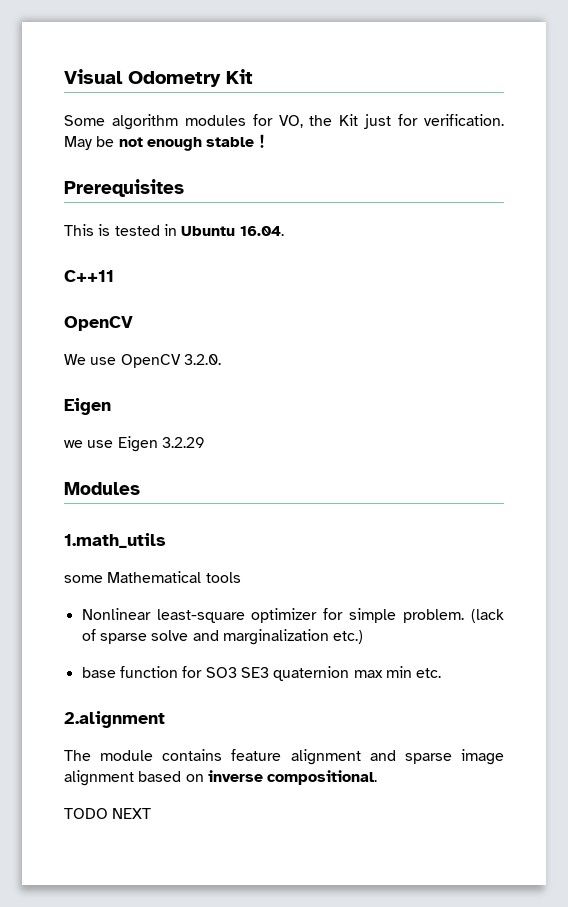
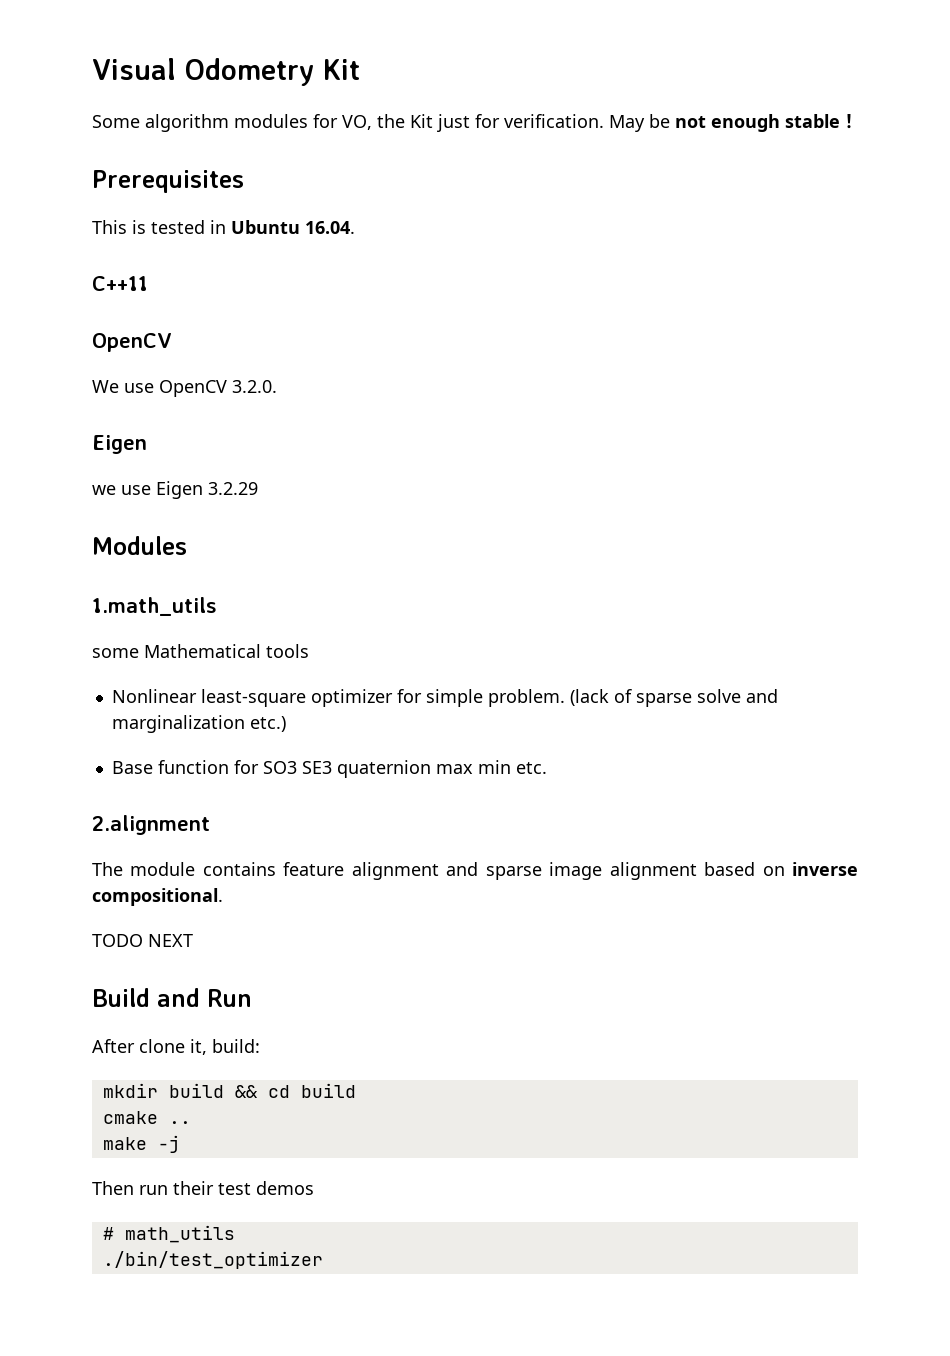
[81,667,116,678] base -> [111,761,153,774] Base
(152, 813) none -> [92,988,252,1007] [92,1039,260,1055] [102,1083,356,1098] [102,1111,191,1124] [102,1135,180,1153] [92,1181,314,1195] [102,1225,235,1243] [102,1251,323,1269] // Build and Run // After clone it, build: // mkdir build && cd build // cmake .. // make -j // Then run their test demos // # math_utils // ./bin/test_optimizer

